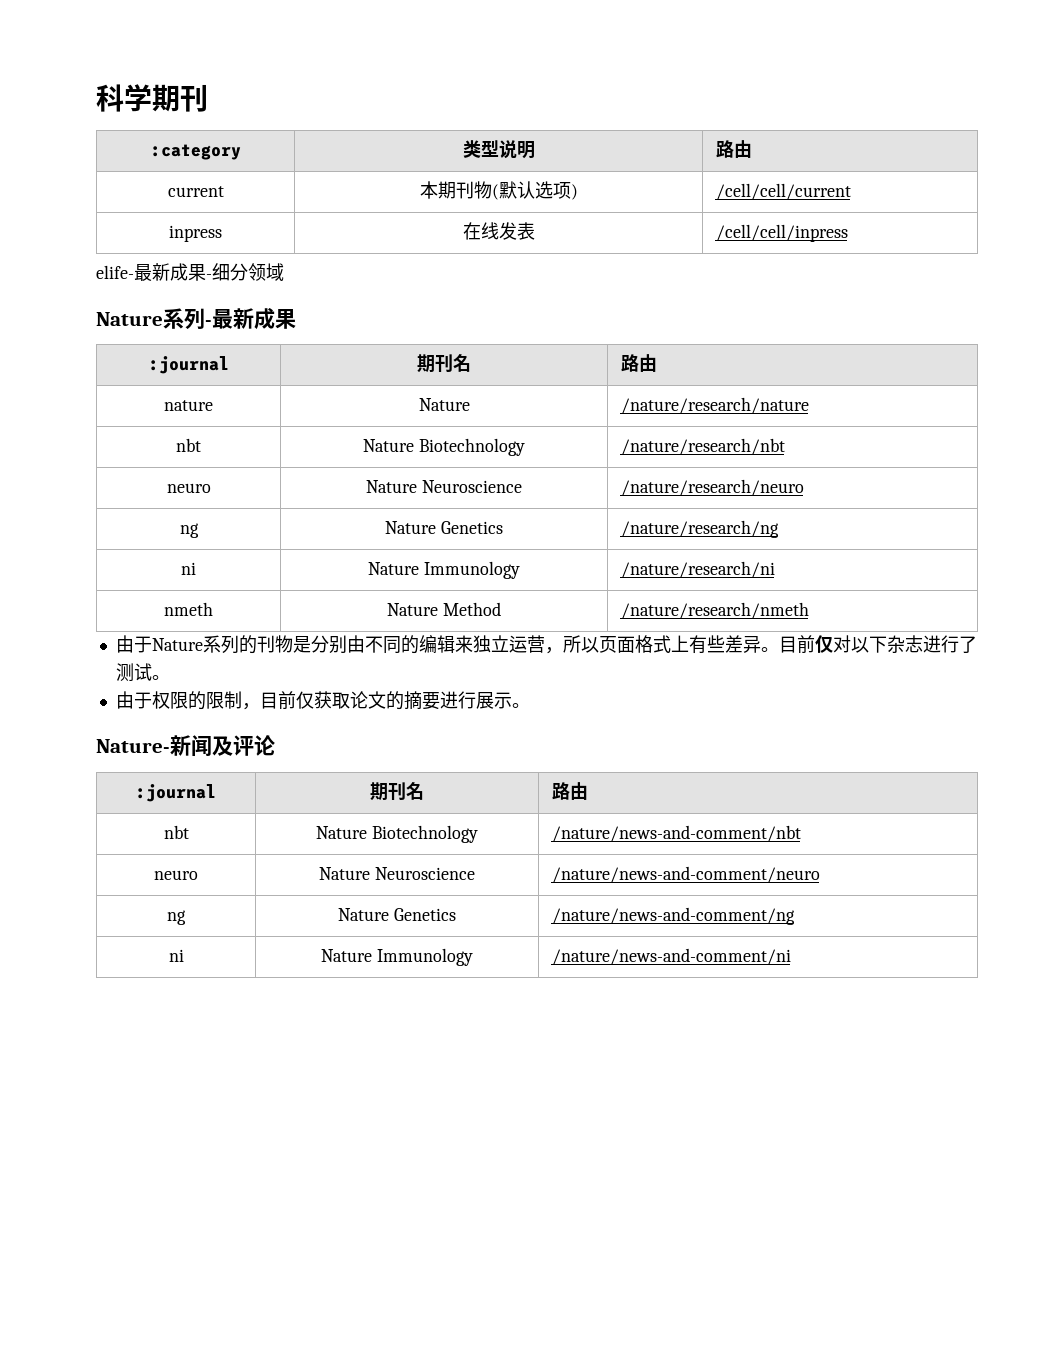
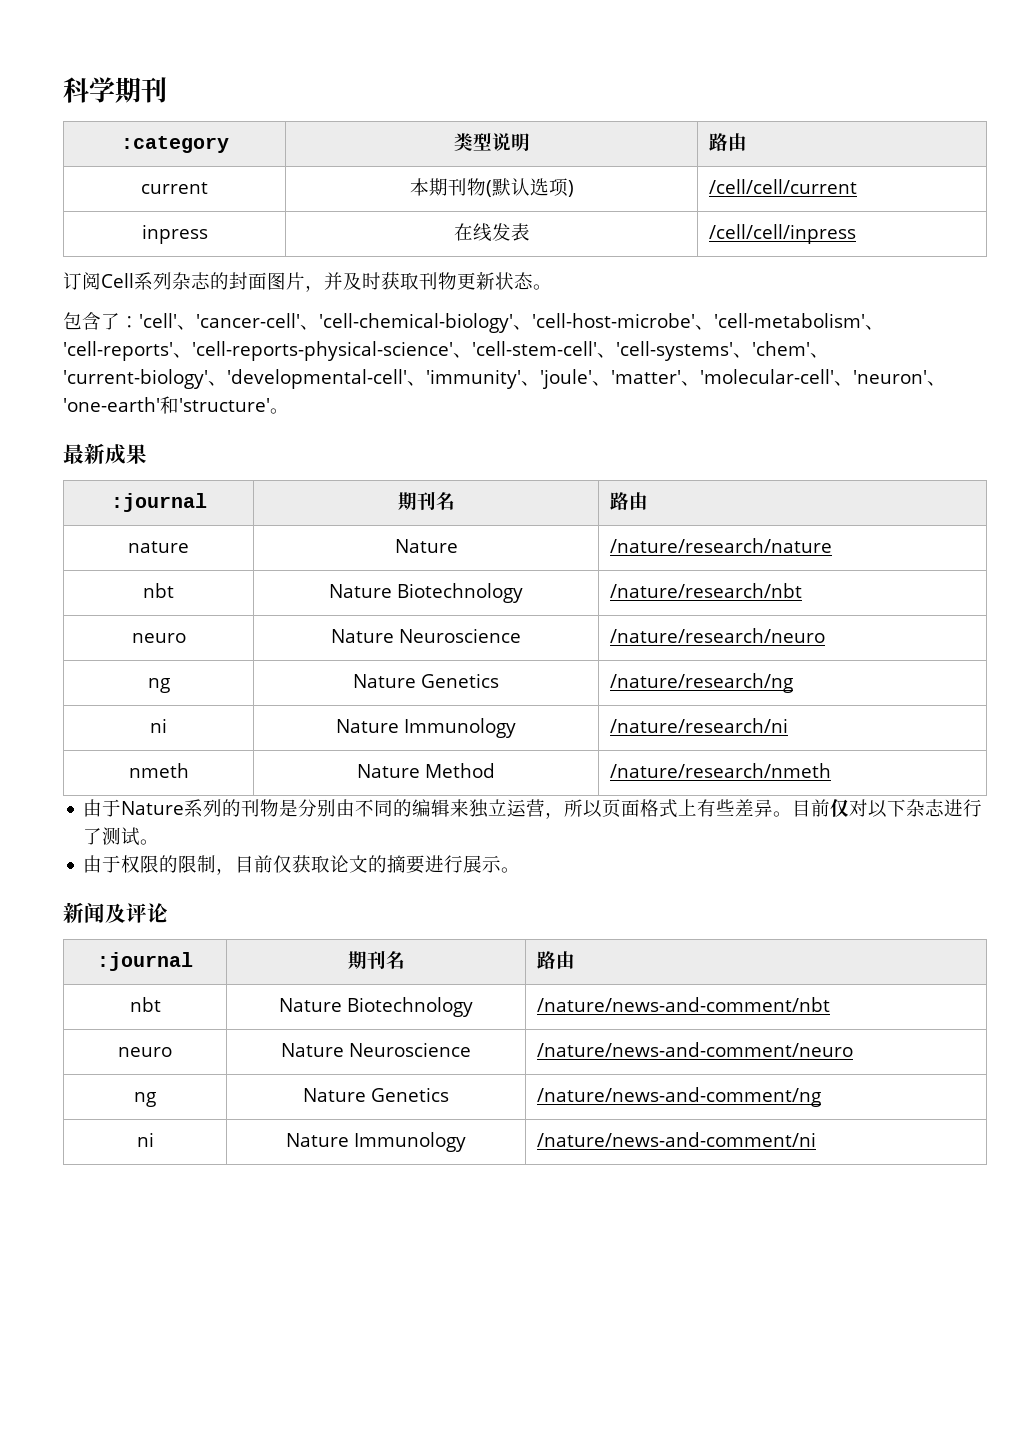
[96,263,284,281] [96,308,212,330] elife-最新成果-细分领域 // Nature系列- -> [63,272,552,292] [63,312,884,333] [63,341,829,361] [63,369,947,389] [63,396,289,414] 订阅Cell系列杂志的封面图片，并及时获取刊物更新状态。 // 包含了：'cell'、'cancer-cell'、'cell-chemical-biology'、'cell-host-microbe'、'cell-metabolism'、'cell-reports'、'cell-reports-physical-science'、'cell-stem-cell'、'cell-systems'、'chem'、'current-biology'、'developmental-cell'、'immunity'、'joule'、'matter'、'molecular-cell'、'neuron'、'one-earth'和'structure'。 //
[96,739,170,753] Nature- -> (521, 870) none

